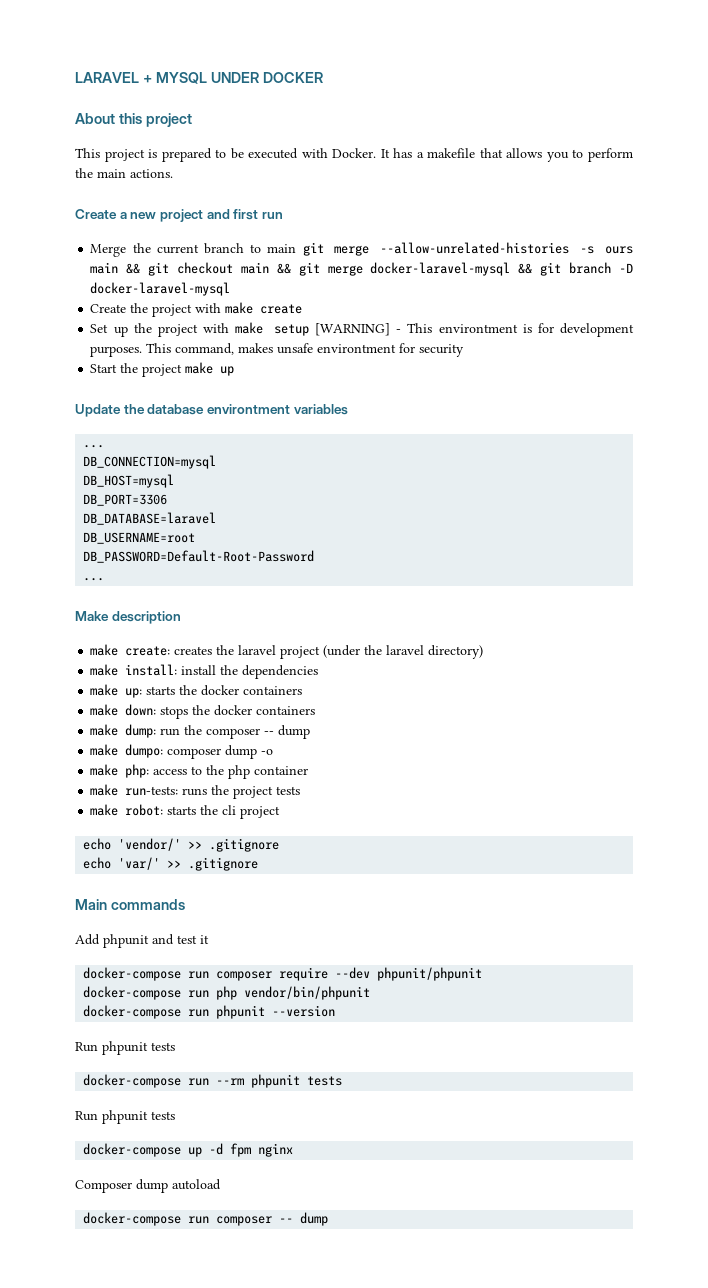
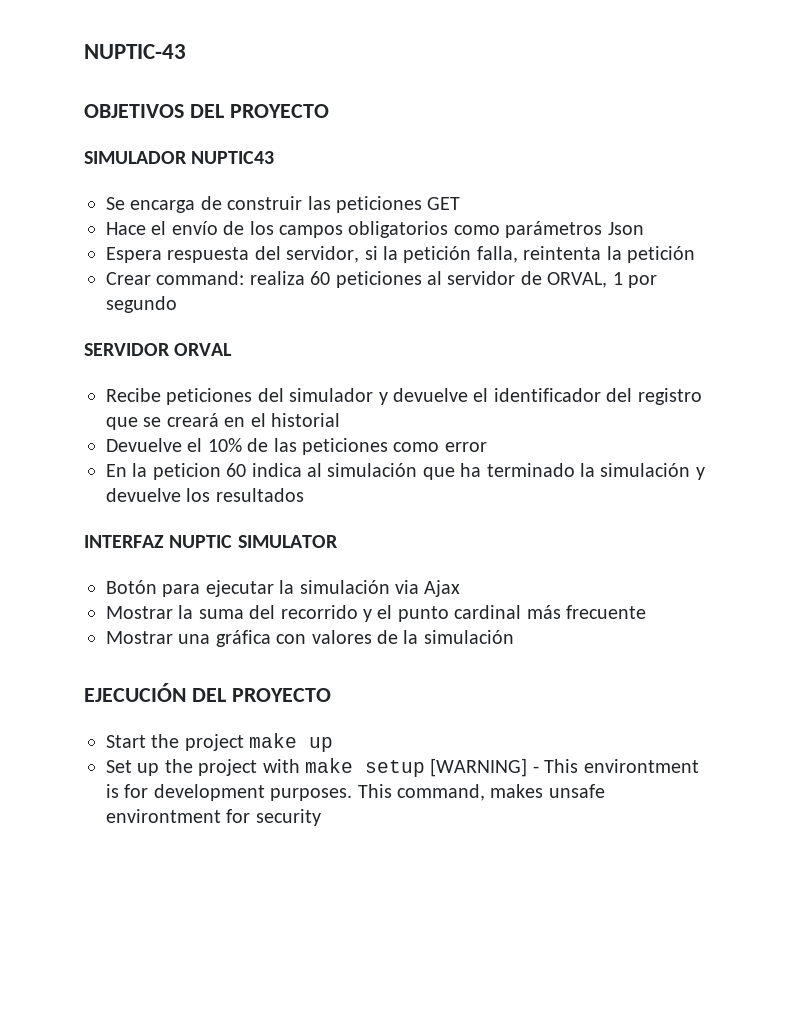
[75,72,323,84] [75,113,192,127] [75,148,633,162] [75,168,173,178] [75,209,283,222] [90,242,634,257] [90,262,633,276] [90,282,231,296] [90,302,303,317] LARAVEL + MYSQL UNDER DOCKER // About this project // This project is prepared to be executed with Docker. It has a makefile that allows you to perform the main actions. // Create a new project and first run // Merge the current branch to main git merge --allow-unrelated-histories -s ours main && git checkout main && git merge docker-laravel-mysql && git branch -D docker-laravel-mysql // Create the project with make create -> [84,44,186,59] [84,104,329,118] [84,151,275,164] [106,196,461,213] [106,221,644,238] [106,246,695,263] [106,271,657,288] [106,296,177,313] [84,343,233,356] [106,388,702,405] [106,413,340,430] [106,438,487,455] [106,463,705,480] [106,488,304,502] [84,535,338,548] [106,580,461,597] [106,605,646,622] [106,630,514,647] [84,683,331,702] [106,733,334,752] NUPTIC-43 // OBJETIVOS DEL PROYECTO // SIMULADOR NUPTIC43 // Se encarga de construir las peticiones GET // Hace el envío de los campos obligatorios como parámetros Json // Espera respuesta del servidor, si la petición falla, reintenta la petición // Crear command: realiza 60 peticiones al servidor de ORVAL, 1 por segundo // SERVIDOR ORVAL // Recibe peticiones del simulador y devuelve el identificador del registro que se creará en el historial // Devuelve el 10% de las peticiones como error // En la peticion 60 indica al simulación que ha terminado la simulación y devuelve los resultados // INTERFAZ NUPTIC SIMULATOR // Botón para ejecutar la simulación via Ajax // Mostrar la suma del recorrido y el punto cardinal más frecuente // Mostrar una gráfica con valores de la simulación // EJECUCIÓN DEL PROYECTO // Start the project make up
[90,362,235,377] [75,404,348,417] [83,445,105,448] [83,455,217,469] [83,474,175,488] [83,494,168,506] [83,512,217,525] [83,532,196,544] [83,550,315,563] [83,578,105,581] [75,611,181,624] [90,644,484,659] [90,664,319,679] [90,684,303,698] [90,704,316,719] [90,724,311,739] [90,744,274,759] [90,764,309,779] [90,784,301,799] [90,804,281,819] [83,838,280,852] [83,857,259,871] [75,899,185,910] [75,934,209,948] [83,967,483,981] [83,986,371,1000] [83,1005,336,1019] [75,1041,175,1055] [83,1074,343,1088] [75,1110,175,1124] [83,1143,294,1157] [75,1179,221,1193] [83,1212,329,1226] // Start the project make up // Update the database environtment variables // ... // DB_CONNECTION=mysql // DB_HOST=mysql // DB_PORT=3306 // DB_DATABASE=laravel // DB_USERNAME=root // DB_PASSWORD=Default-Root-Password // ... // Make description // make create: creates the laravel project (under the laravel directory) // make install: install the dependencies // make up: starts the docker containers // make down: stops the docker containers // make dump: run the composer -- dump // make dumpo: composer dump -o // make php: access to the php container // make run-tests: runs the project tests // make robot: starts the cli project // echo 'vendor/' >> .gitignore // echo 'var/' >> .gitignore // Main commands // Add phpunit and test it // docker-compose run composer require --dev phpunit/phpunit // docker-compose run php vendor/bin/phpunit // docker-compose run phpunit --version // Run phpunit tests // docker-compose run --rm phpunit tests // Run phpunit tests // docker-compose up -d fpm nginx // Composer dump autoload // docker-compose run composer -- dump -> (321, 817) none

